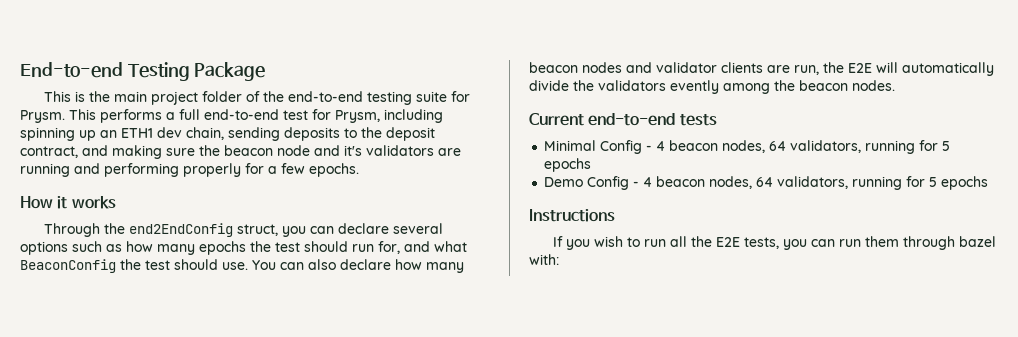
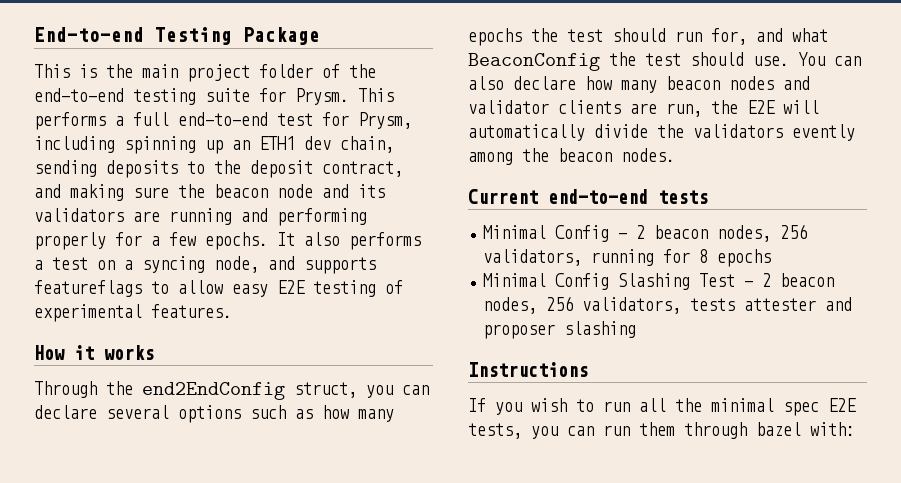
[344,145,362,156] it's -> [358,184,385,198] its
(359, 170) none -> [277,232,421,250] [34,256,376,274] [34,280,403,297] [34,304,232,322] It also performs a test on a syncing node, and supports featureflags to allow easy E2E testing of experimental features.
[656,140,951,154] [544,158,592,172] [544,176,989,190] 4 beacon nodes, 64 validators, running for 5 epochs // Demo Config - 4 beacon nodes, 64 validators, running for 5 epochs -> [636,224,808,242] [483,249,772,267] [483,273,835,290] [483,296,853,314] [483,321,637,339] 2 beacon nodes, 256 validators, running for 8 epochs // Minimal Config Slashing Test - 2 beacon nodes, 256 validators, tests attester and proposer slashing
(712, 241) none -> [711,398,819,416] minimal spec

